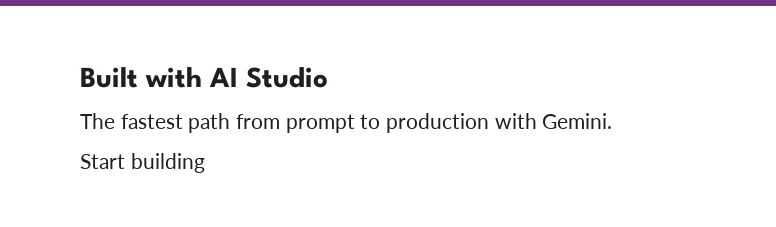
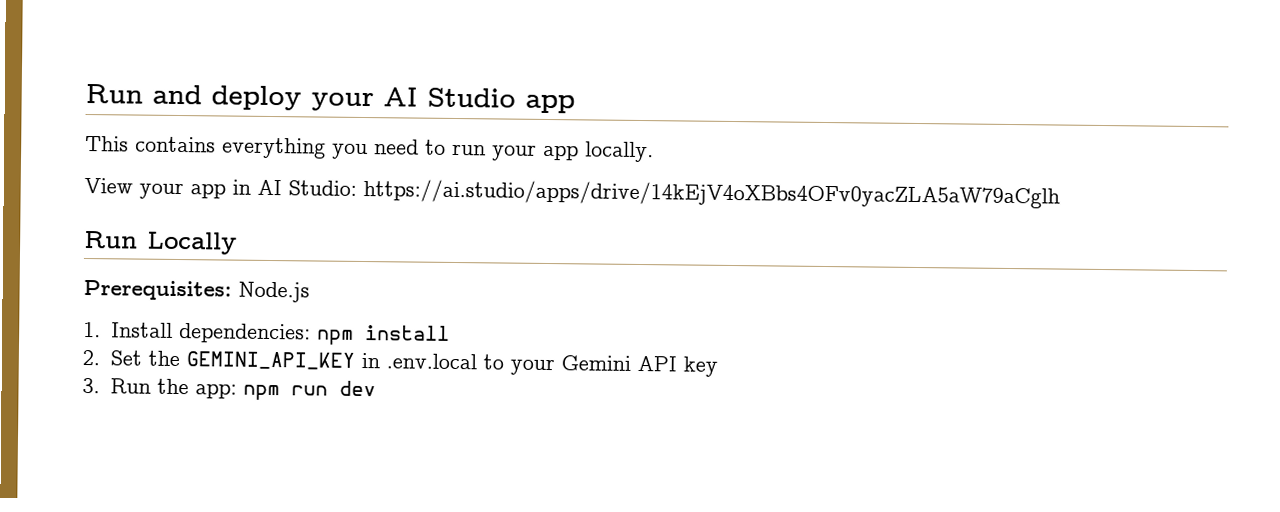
[80,67,328,88] [80,113,613,133] [80,153,205,173] Built with AI Studio // The fastest path from prompt to production with Gemini. // Start building -> [85,83,575,114] [85,135,654,163] [84,177,1060,209] [84,230,237,255] [83,279,310,303] [83,321,450,345] [82,349,718,377] [82,377,376,401] Run and deploy your AI Studio app // This contains everything you need to run your app locally. // View your app in AI Studio: https://ai.studio/apps/drive/14kEjV4oXBbs4OFv0yacZLA5aW79aCglh // Run Locally // Prerequisites: Node.js // 1. Install dependencies: npm install // 2. Set the GEMINI_API_KEY in .env.local to your Gemini API key // 3. Run the app: npm run dev

